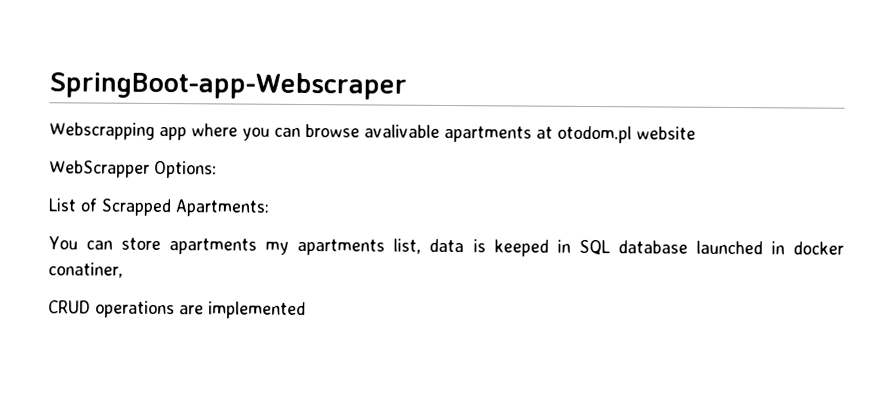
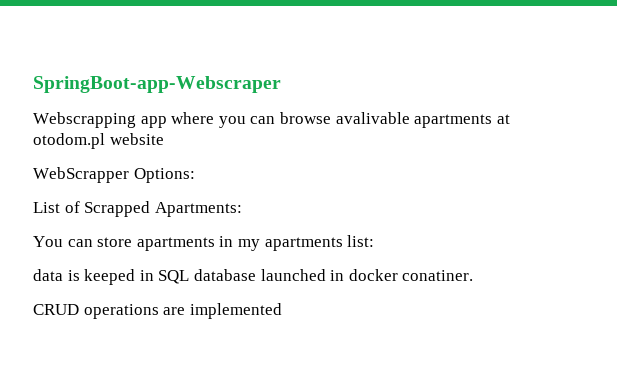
(258, 246) none -> [219,236,234,247] in
[393,238,422,254] list, -> [347,235,375,247] list: //
[48,262,123,278] conatiner, -> [402,270,474,281] conatiner.

